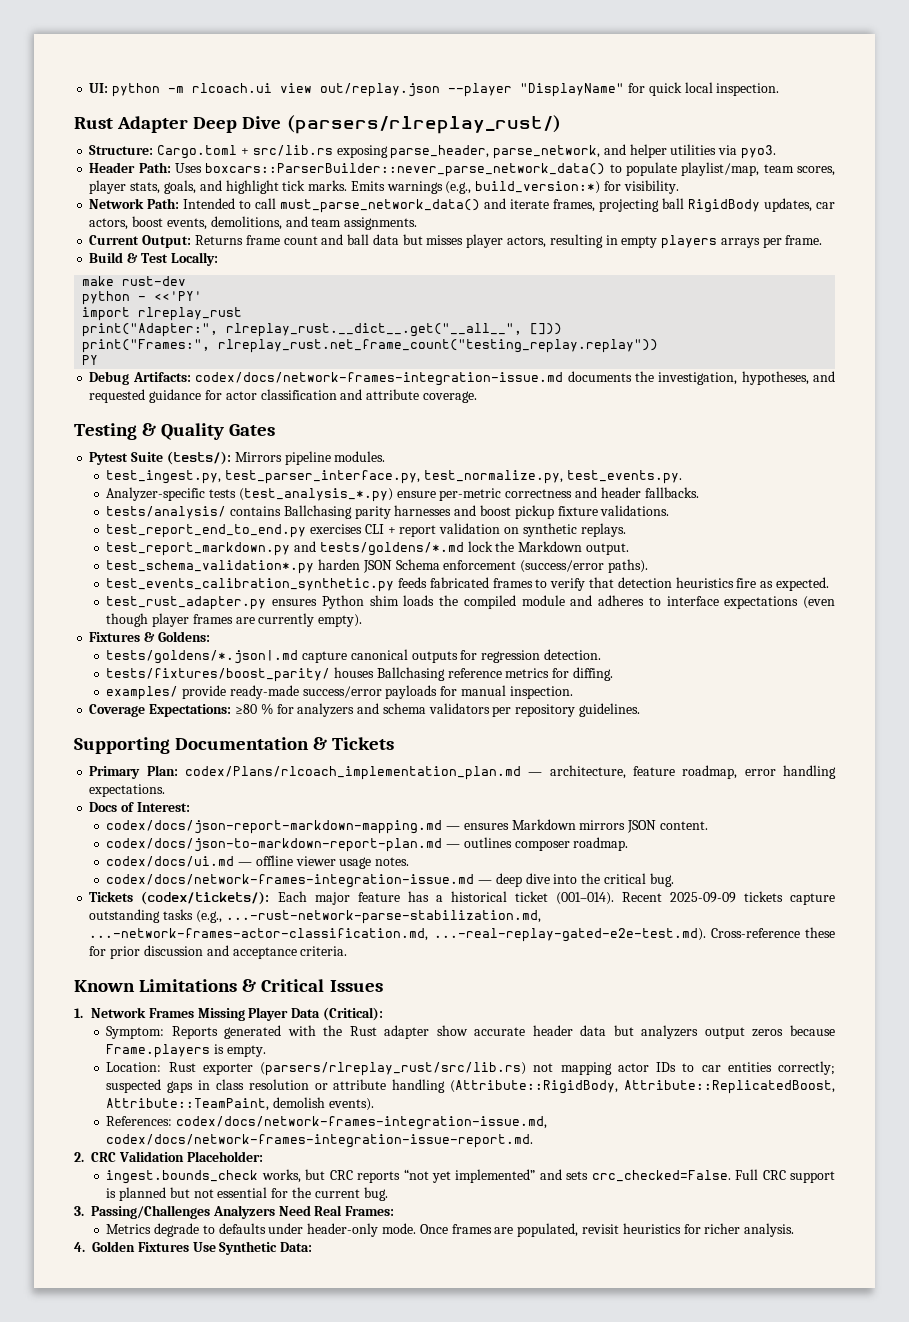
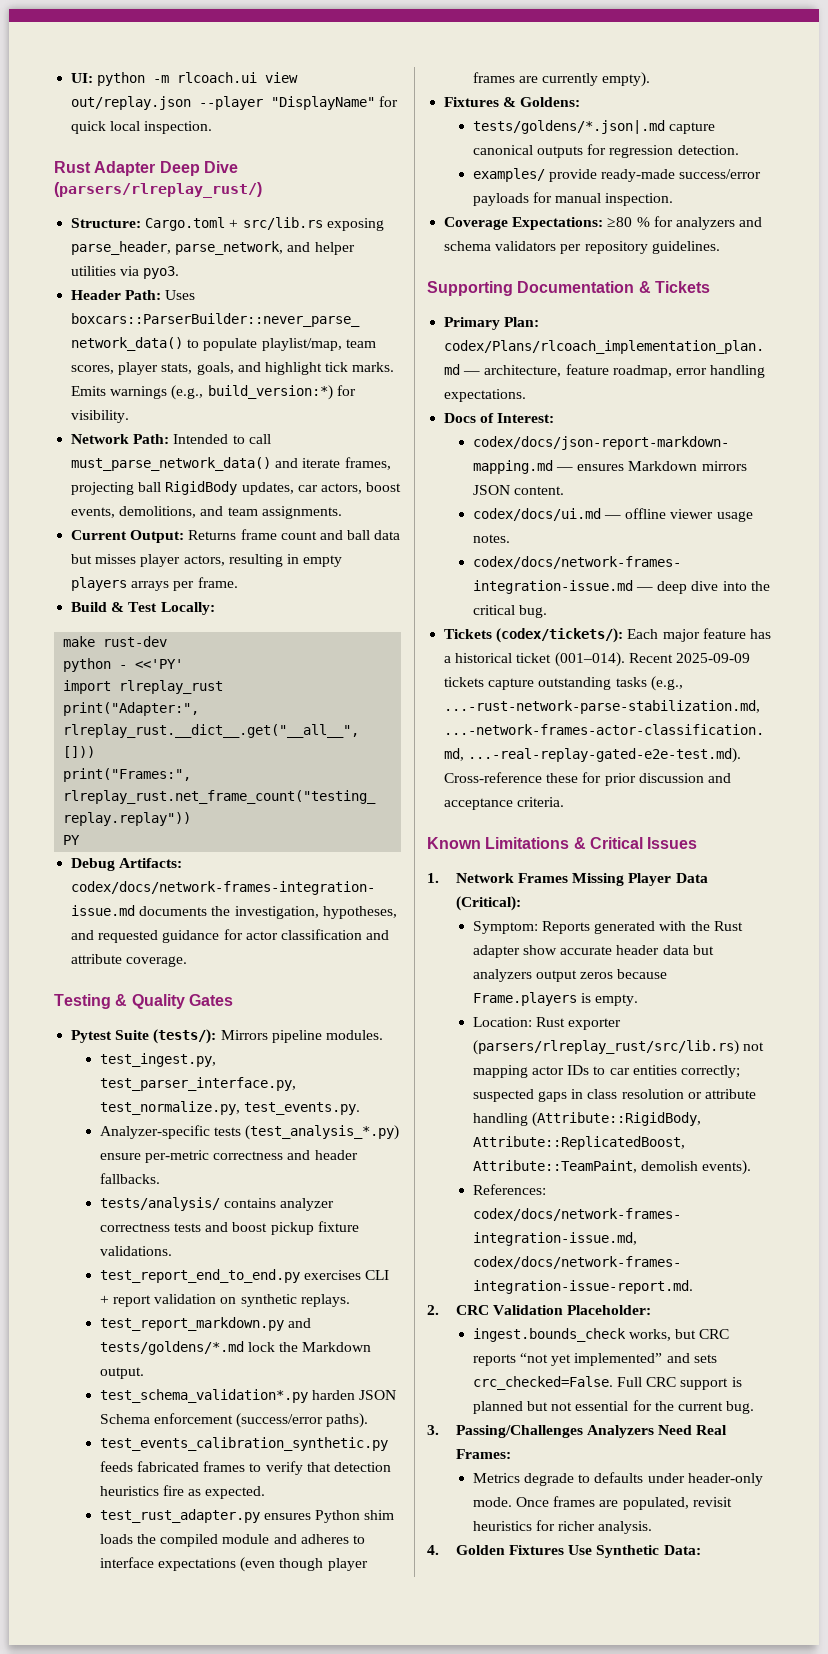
[283,505,452,519] Ballchasing parity harnesses -> [280,1198,335,1211] [99,1223,202,1232] analyzer correctness tests
[106,667,614,682] // tests/fixtures/boost_parity/ houses Ballchasing reference metrics for diffing. -> (739, 150) none
[106,837,629,852] // codex/docs/json-to-markdown-report-plan.md — outlines composer roadmap. -> (565, 490) none

